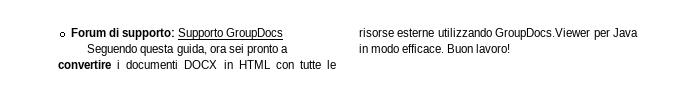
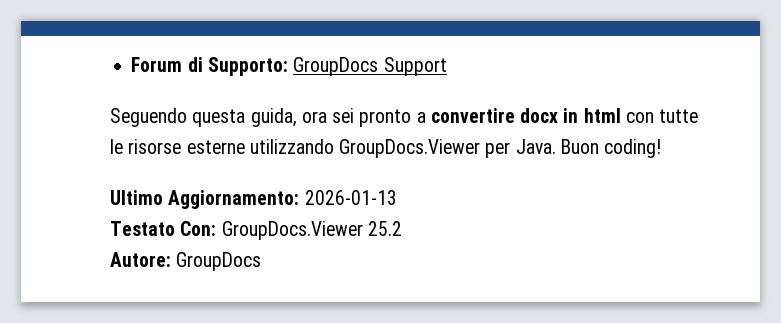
[121,28,284,40] supporto: Supporto GroupDocs -> [207,57,447,76] Supporto: GroupDocs Support
[117,60,271,69] i documenti DOCX in HTML -> [520,108,621,123] docx in html
[613,28,638,37] [359,44,511,53] Java in modo efficace. Buon lavoro! -> [515,139,662,158] [110,190,397,209] [110,221,402,240] [110,252,262,271] Java. Buon coding! // Ultimo Aggiornamento: 2026-01-13 // Testato Con: GroupDocs.Viewer 25.2 // Autore: GroupDocs

